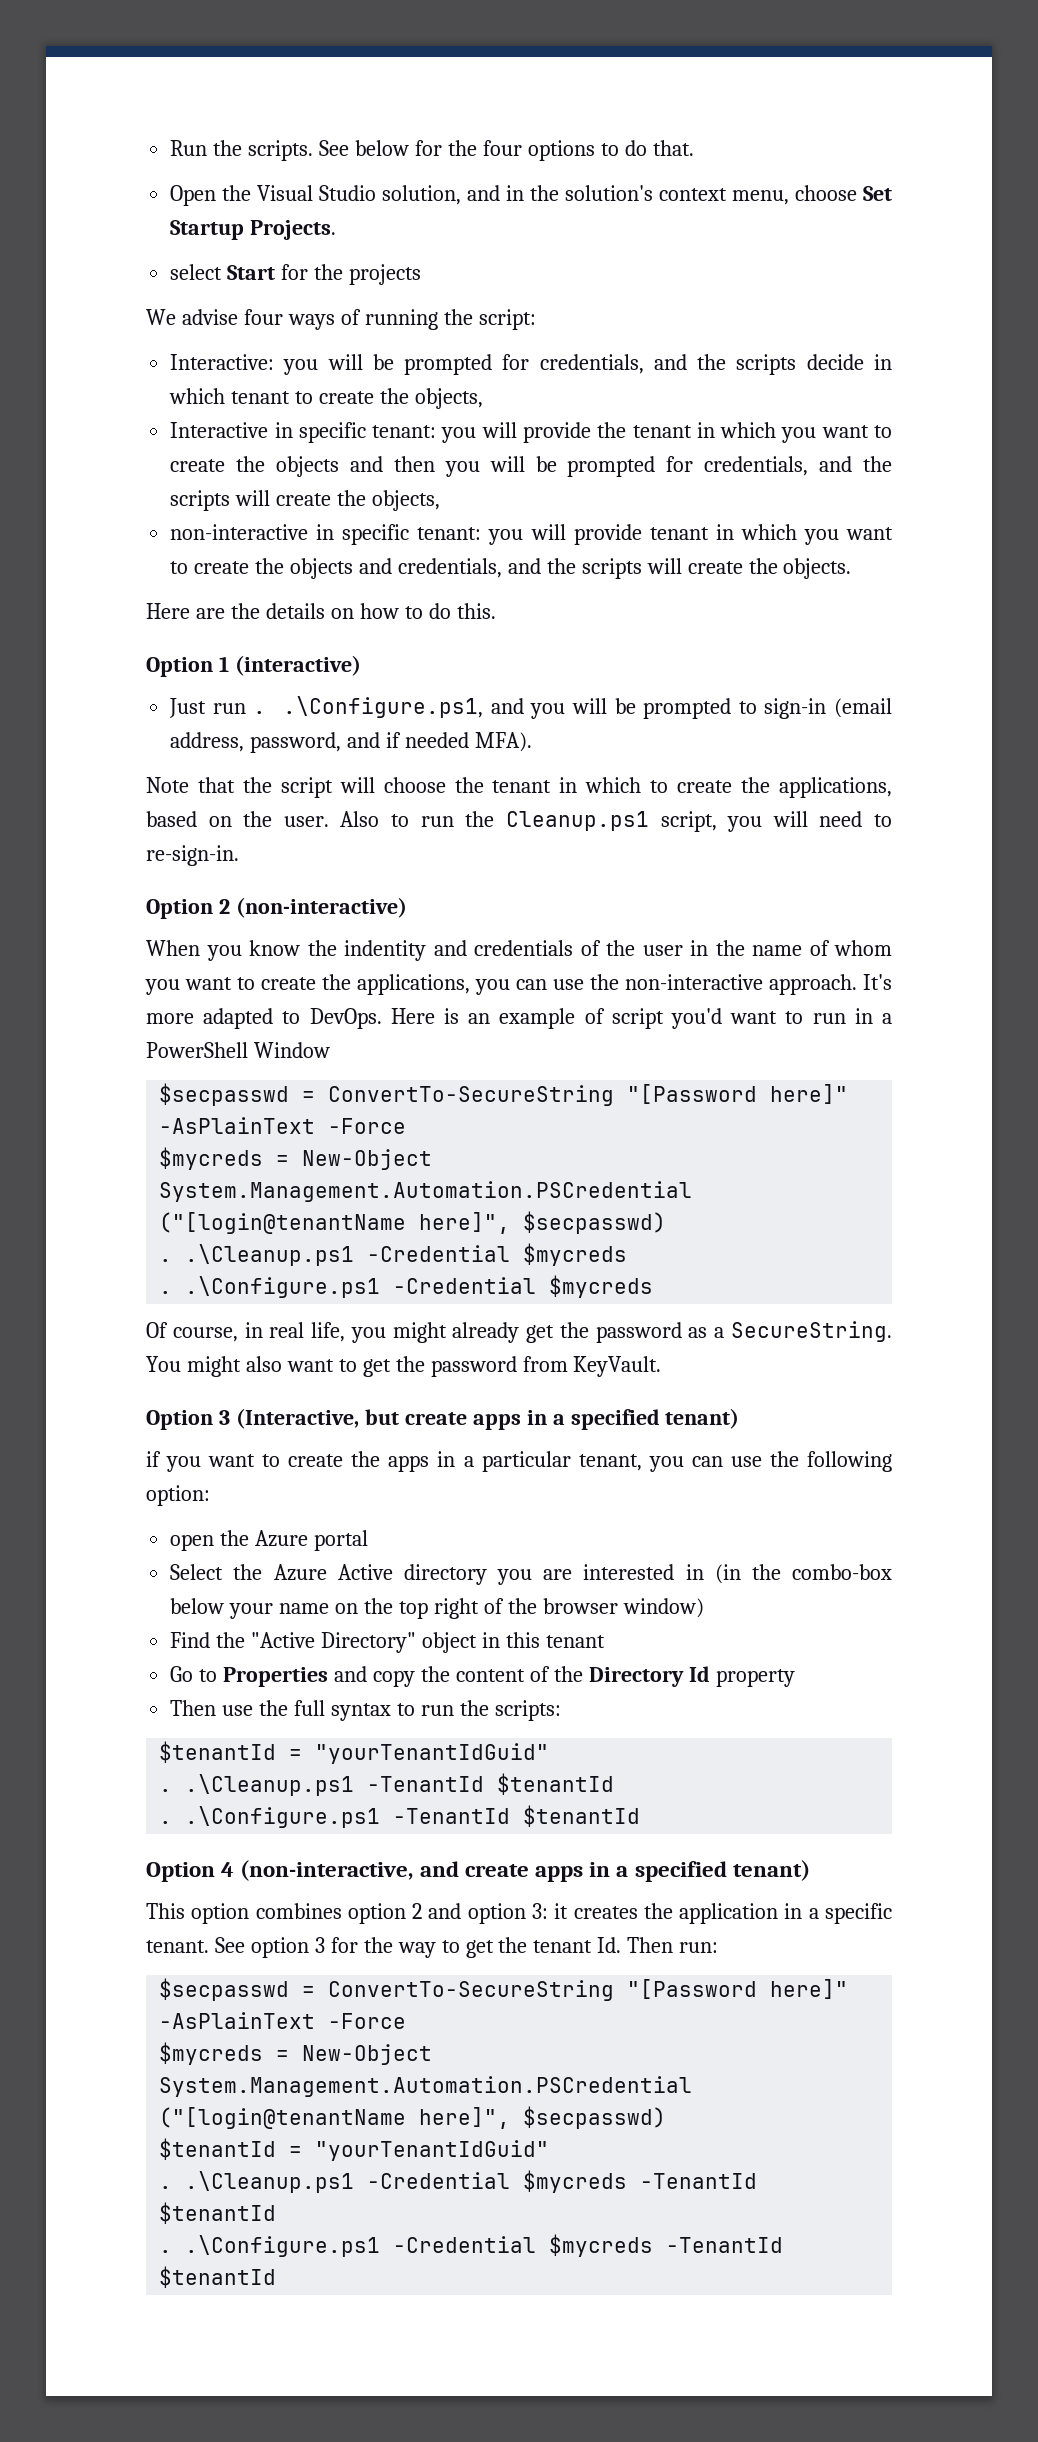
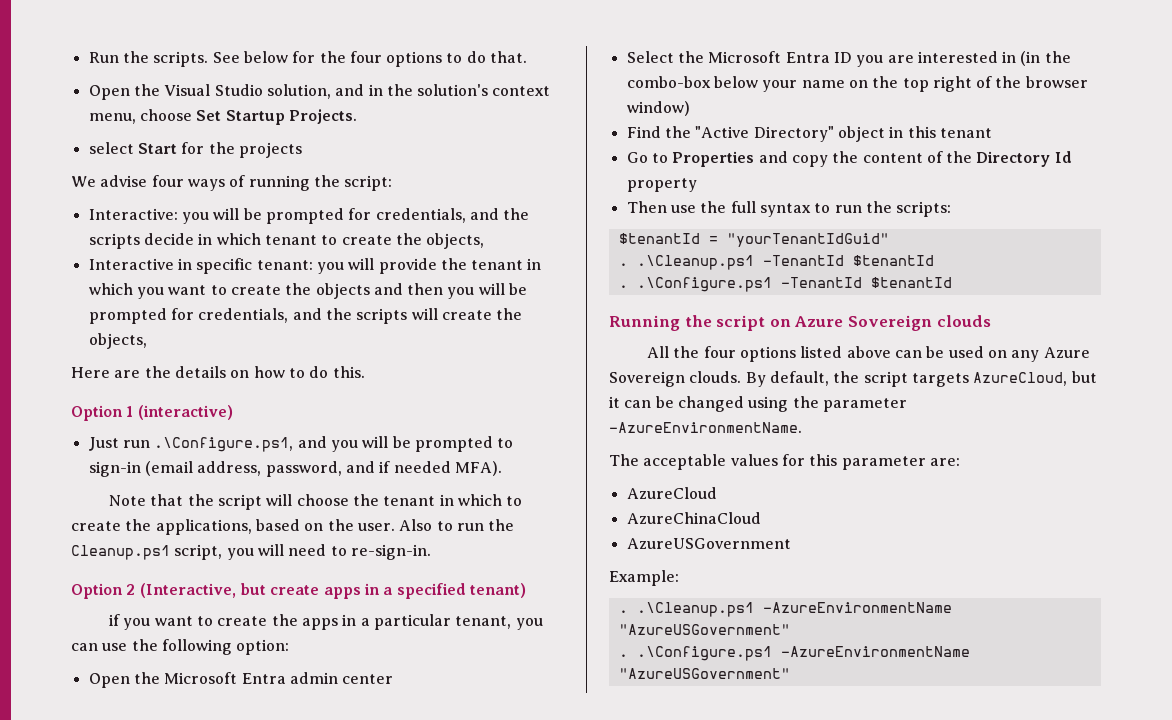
[170,524,894,545] [170,558,852,579] // non-interactive in specific tenant: you will provide tenant in which you want to create the objects and credentials, and the scripts will create the objects. -> (147, 341) none
[253,711,267,714] . -> (150, 444) none
[235,897,407,918] [146,940,892,961] [145,974,892,995] [146,1008,893,1029] [146,1042,330,1058] [159,1083,849,1106] [159,1117,407,1134] [159,1147,433,1170] [159,1181,693,1202] [159,1211,667,1234] [159,1243,628,1266] [159,1275,654,1298] [146,1321,892,1343] [146,1356,662,1377] [146,1410,230,1430] (non-interactive) // When you know the indentity and credentials of the user in the name of whom you want to create the applications, you can use the non-interactive approach. It's more adapted to DevOps. Here is an example of script you'd want to run in a PowerShell Window // $secpasswd = ConvertTo-SecureString "[Password here]" -AsPlainText -Force // $mycreds = New-Object System.Management.Automation.PSCredential ("[login@tenantName here]", $secpasswd) // . .\Cleanup.ps1 -Credential $mycreds // . .\Configure.ps1 -Credential $mycreds // Of course, in real life, you might already get the password as a SecureString. You might also want to get the password from KeyVault. // Option 3 -> (136, 589) none
[170,1530,369,1551] open the Azure portal -> [88,672,394,688] Open the Microsoft Entra admin center
[273,1564,487,1585] Azure Active directory -> [708,51,852,63] Microsoft Entra ID
[146,1860,810,1882] [146,1903,893,1924] [146,1937,719,1958] [159,1978,849,2001] [159,2012,407,2029] [159,2042,433,2065] [159,2076,693,2097] [159,2106,667,2129] [159,2138,550,2161] [159,2170,758,2193] [159,2202,277,2224] [159,2234,784,2257] [159,2266,277,2288] Option 4 (non-interactive, and create apps in a specified tenant) // This option combines option 2 and option 3: it creates the application in a specific tenant. See option 3 for the way to get the tenant Id. Then run: // $secpasswd = ConvertTo-SecureString "[Password here]" -AsPlainText -Force // $mycreds = New-Object System.Management.Automation.PSCredential ("[login@tenantName here]", $secpasswd) // $tenantId = "yourTenantIdGuid" // . .\Cleanup.ps1 -Credential $mycreds -TenantId $tenantId // . .\Configure.ps1 -Credential $mycreds -TenantId $tenantId -> [609,315,991,331] [647,346,1090,362] [609,371,1097,387] [609,396,907,412] [609,422,802,433] [609,454,960,470] [626,487,717,499] [626,512,761,524] [626,538,791,549] [609,570,679,586] [618,602,952,617] [618,624,790,635] [618,646,970,661] [618,668,790,679] Running the script on Azure Sovereign clouds // All the four options listed above can be used on any Azure Sovereign clouds. By default, the script targets AzureCloud, but it can be changed using the parameter -AzureEnvironmentName. // The acceptable values for this parameter are: // AzureCloud // AzureChinaCloud // AzureUSGovernment // Example: // . .\Cleanup.ps1 -AzureEnvironmentName "AzureUSGovernment" // . .\Configure.ps1 -AzureEnvironmentName "AzureUSGovernment"

